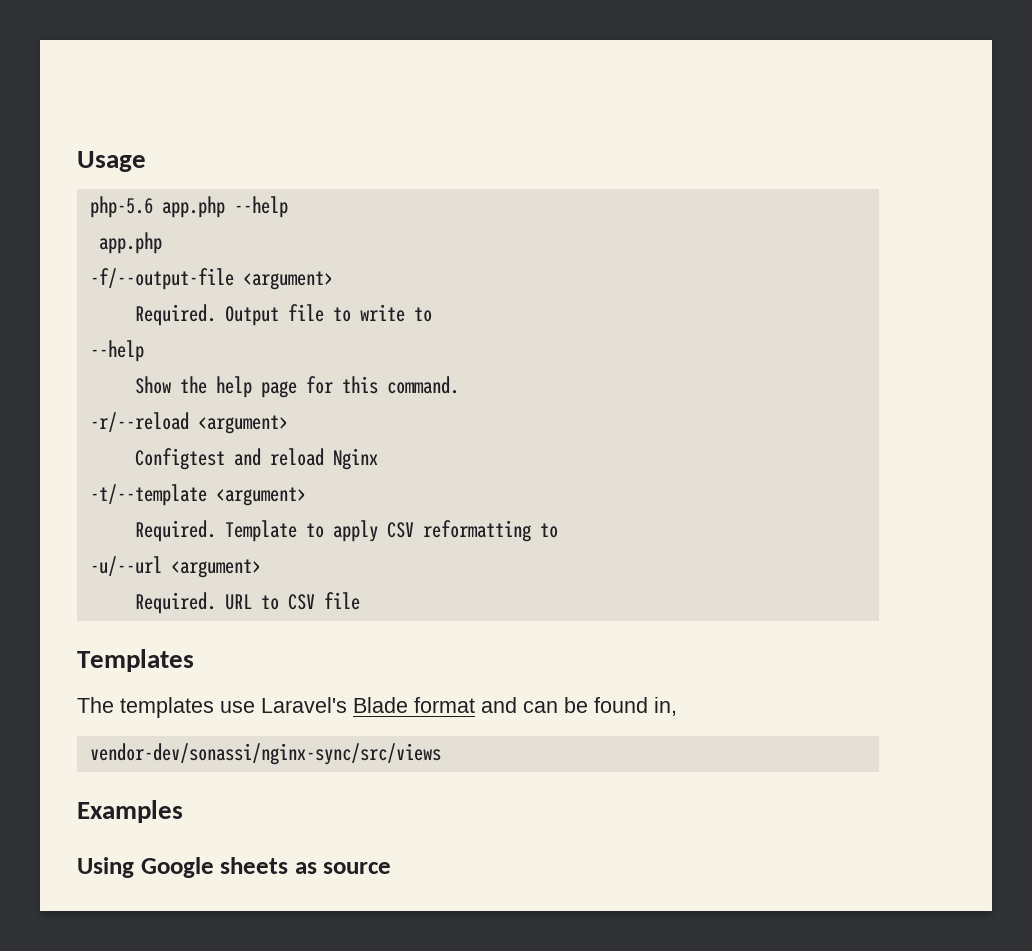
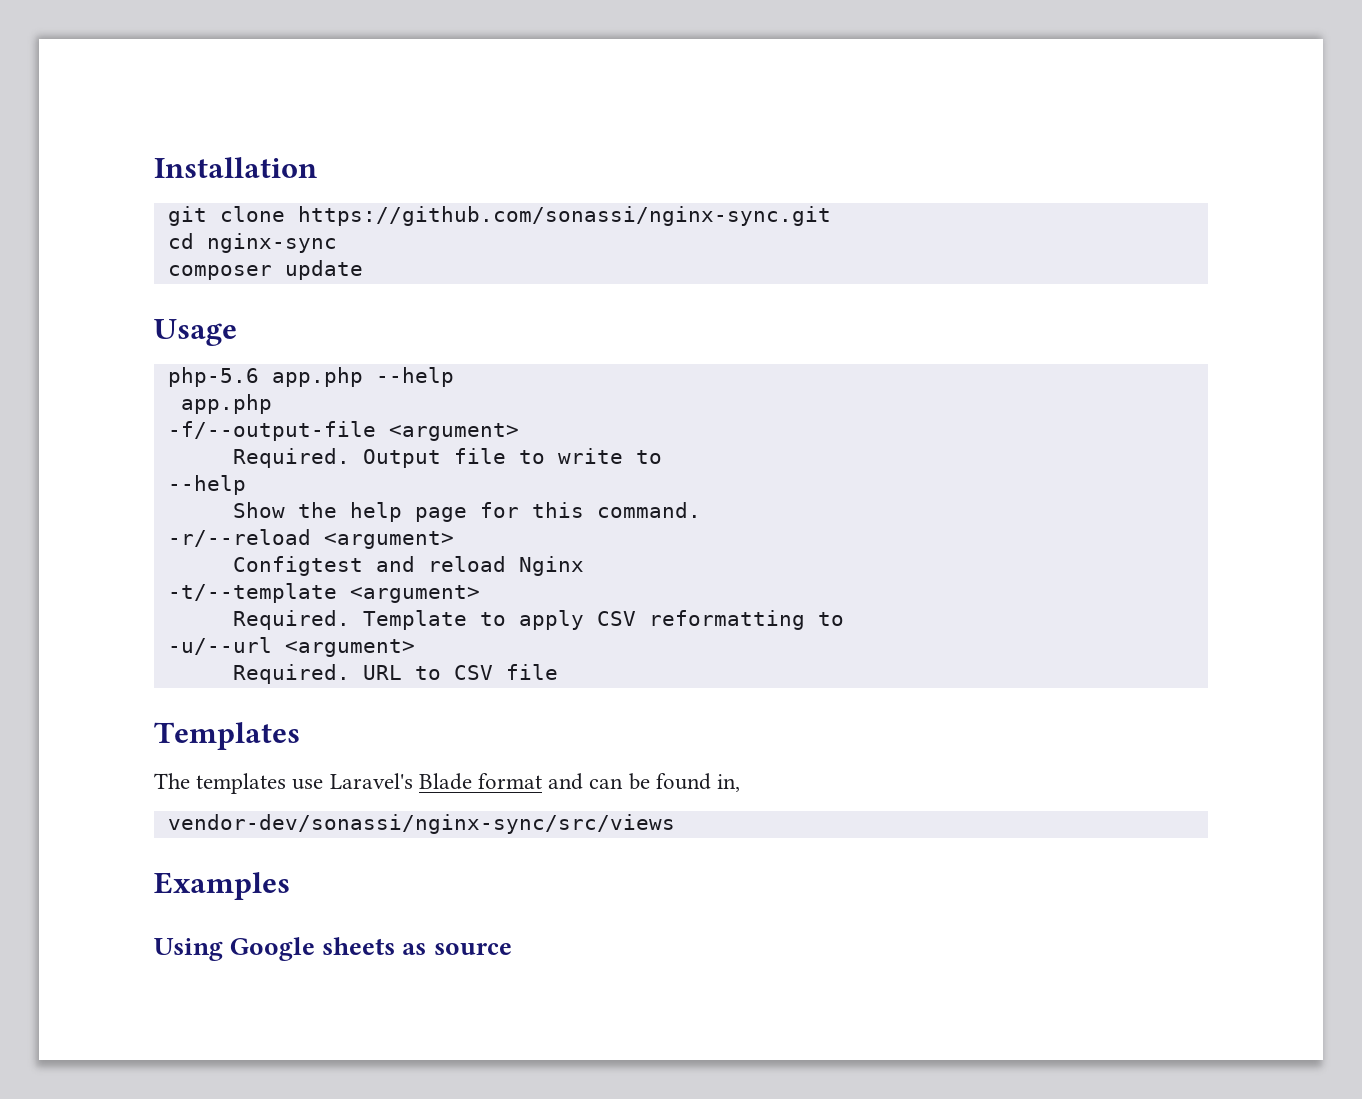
(77, 161) none -> [154,157,317,178] [167,206,831,226] [167,233,337,253] [167,260,363,280] Installation // git clone https://github.com/sonassi/nginx-sync.git // cd nginx-sync // composer update //

